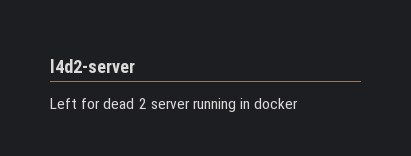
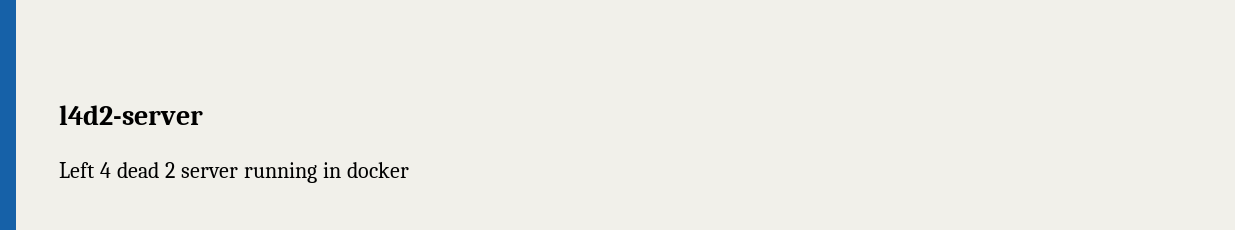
[81,98,101,109] for -> [99,162,111,178] 4

